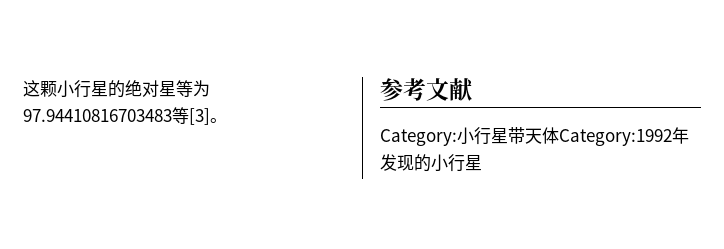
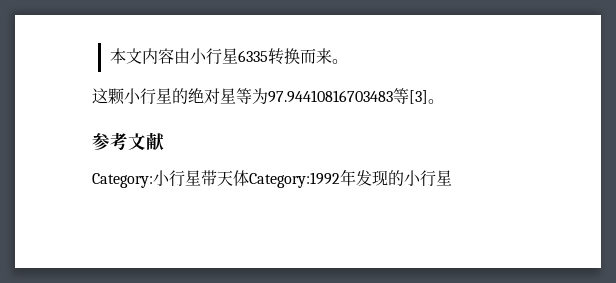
(23, 88) none -> [109,48,348,65] 本文内容由小行星6335转换而来。 //

